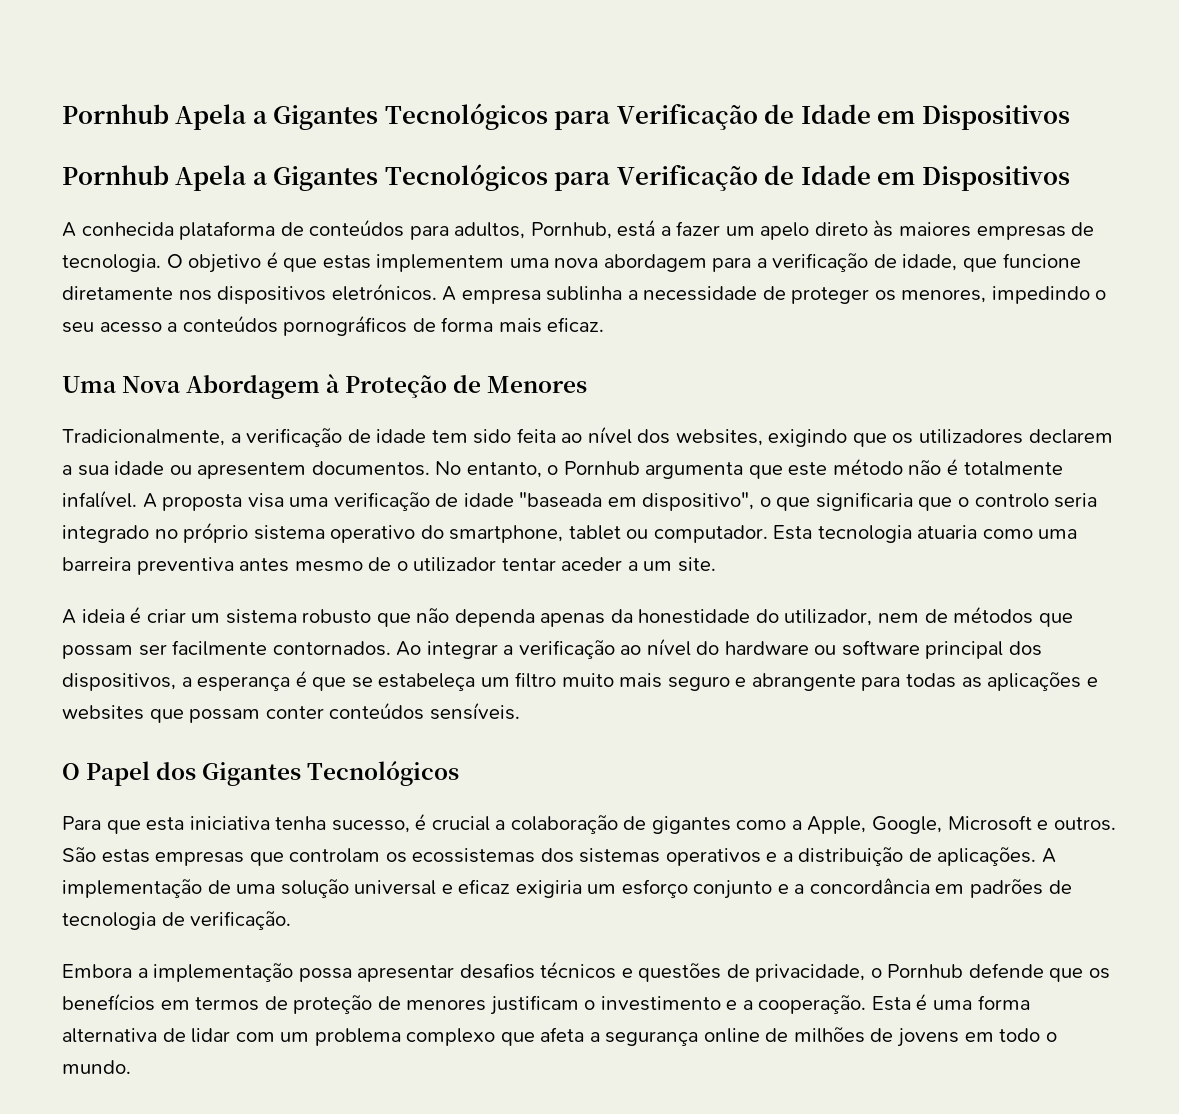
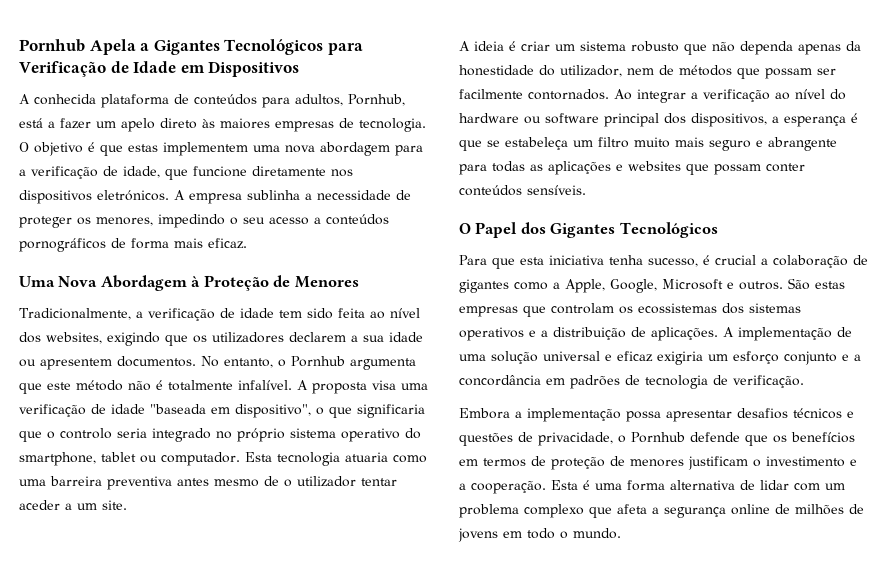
[62,164,1070,191] // Pornhub Apela a Gigantes Tecnológicos para Verificação de Idade em Dispositivos -> (300, 69) none

